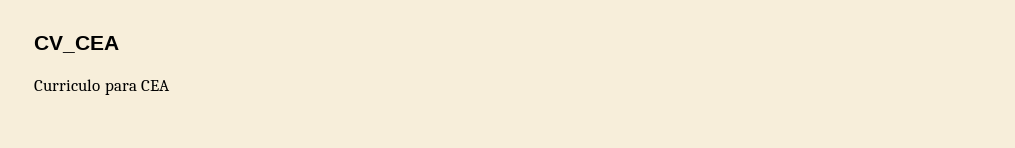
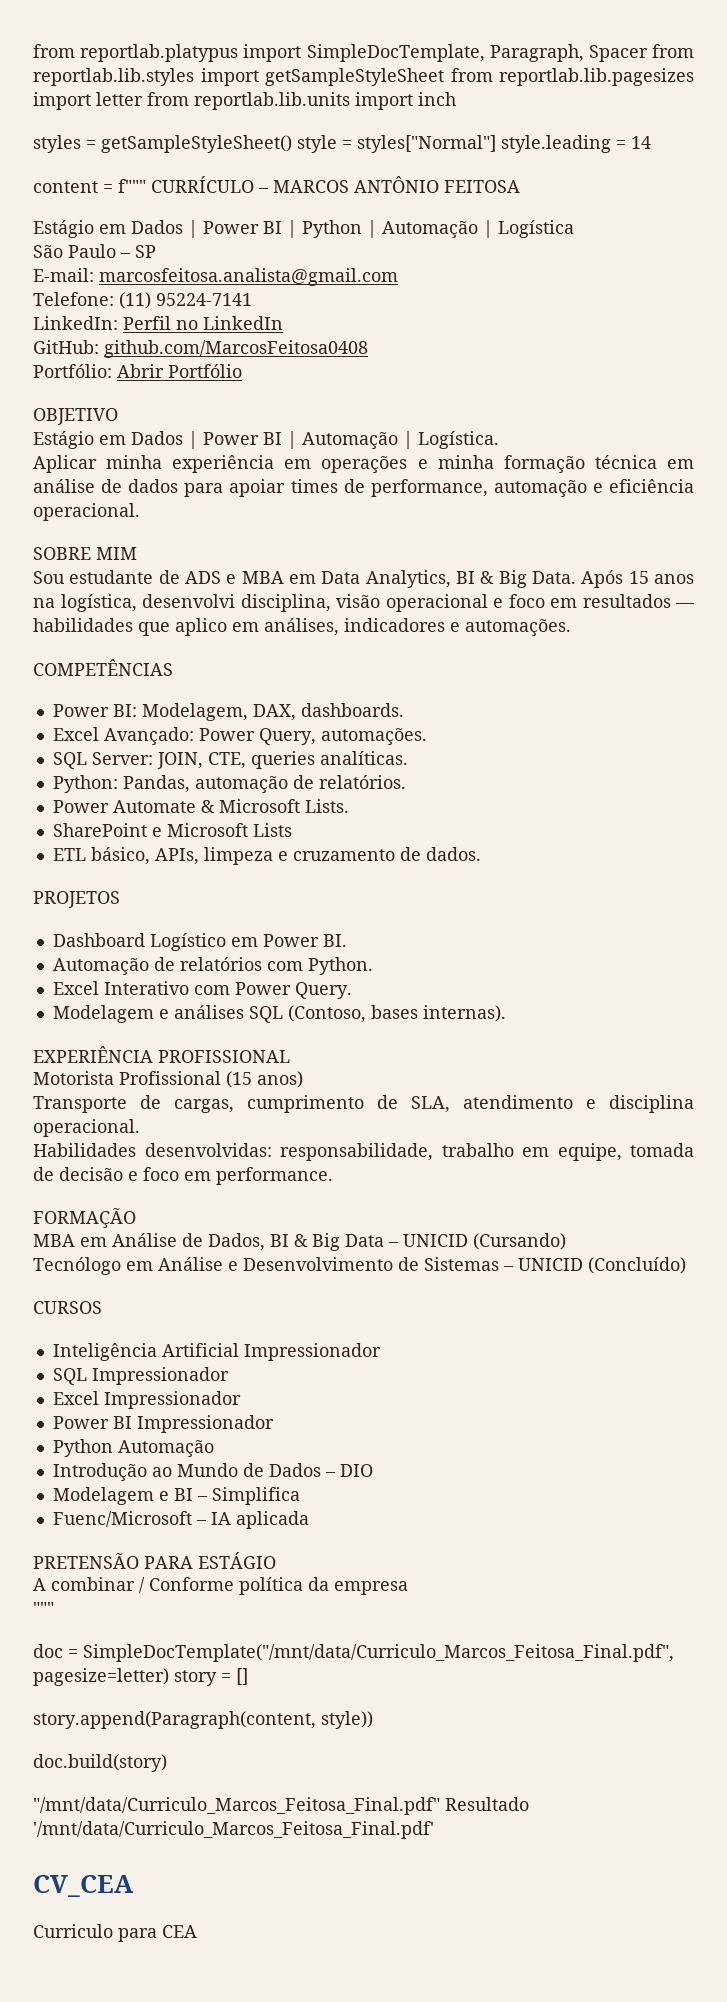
(34, 44) none -> [33,44,694,62] [33,68,694,86] [33,92,456,110] [33,135,651,153] [33,176,520,193] [33,220,574,238] [33,244,156,258] [33,268,398,286] [33,292,252,309] [33,316,283,330] [33,340,368,358] [33,364,242,378] [33,408,118,425] [33,431,499,449] [33,455,694,473] [33,479,695,497] [33,503,140,521] [33,547,137,560] [33,570,695,588] [33,594,695,612] [33,618,571,636] [33,659,173,676] [52,703,404,721] [52,727,427,745] [52,751,408,769] [52,775,406,793] [52,799,349,813] [52,823,292,837] [52,847,481,865] [33,891,120,908] [52,933,347,951] [52,957,373,975] [52,981,352,999] [52,1005,506,1023] [33,1046,290,1063] [33,1071,303,1088] [33,1095,694,1113] [33,1119,140,1137] [33,1143,694,1161] [33,1167,333,1185] [33,1208,136,1228] [33,1233,566,1251] [33,1257,686,1275] [33,1301,102,1314] [52,1343,381,1361] [52,1367,229,1385] [52,1391,241,1409] [52,1415,274,1433] [52,1439,214,1457] [52,1463,373,1481] [52,1487,300,1505] [52,1511,309,1529] [33,1552,276,1569] [33,1577,408,1595] [33,1602,54,1615] [33,1644,674,1662] [33,1668,248,1686] [33,1711,373,1729] [33,1754,167,1772] [33,1797,529,1815] [33,1821,434,1839] from reportlab.platypus import SimpleDocTemplate, Paragraph, Spacer from reportlab.lib.styles import getSampleStyleSheet from reportlab.lib.pagesizes import letter from reportlab.lib.units import inch // styles = getSampleStyleSheet() style = styles["Normal"] style.leading = 14 // content = f""" CURRÍCULO – MARCOS ANTÔNIO FEITOSA // Estágio em Dados | Power BI | Python | Automação | Logística // São Paulo – SP // E-mail: marcosfeitosa.analista@gmail.com // Telefone: (11) 95224-7141 // LinkedIn: Perfil no LinkedIn // GitHub: github.com/MarcosFeitosa0408 // Portfólio: Abrir Portfólio // OBJETIVO // Estágio em Dados | Power BI | Automação | Logística. // Aplicar minha experiência em operações e minha formação técnica em análise de dados para apoiar times de performance, automação e eficiência operacional. // SOBRE MIM // Sou estudante de ADS e MBA em Data Analytics, BI & Big Data. Após 15 anos na logística, desenvolvi disciplina, visão operacional e foco em resultados — habilidades que aplico em análises, indicadores e automações. // COMPETÊNCIAS // Power BI: Modelagem, DAX, dashboards. // Excel Avançado: Power Query, automações. // SQL Server: JOIN, CTE, queries analíticas. // Python: Pandas, automação de relatórios. // Power Automate & Microsoft Lists. // SharePoint e Microsoft Lists // ETL básico, APIs, limpeza e cruzamento de dados. // PROJETOS // Dashboard Logístico em Power BI. // Automação de relatórios com Python. // Excel Interativo com Power Query. // Modelagem e análises SQL (Contoso, bases internas). // EXPERIÊNCIA PROFISSIONAL // Motorista Profissional (15 anos) // Transporte de cargas, cumprimento de SLA, atendimento e disciplina operacional. // Habilidades desenvolvidas: responsabilidade, trabalho em equipe, tomada de decisão e foco em performance. // FORMAÇÃO // MBA em Análise de Dados, BI & Big Data – UNICID (Cursando) // Tecnólogo em Análise e Desenvolvimento de Sistemas – UNICID (Concluído) // CURSOS // Inteligência Artificial Impressionador // SQL Impressionador // Excel Impressionador // Power BI Impressionador // Python Automação // Introdução ao Mundo de Dados – DIO // Modelagem e BI – Simplifica // Fuenc/Microsoft – IA aplicada // PRETENSÃO PARA ESTÁGIO // A combinar / Conforme política da empresa // """ // doc = SimpleDocTemplate("/mnt/data/Curriculo_Marcos_Feitosa_Final.pdf", pagesize=letter) story = [] // story.append(Paragraph(content, style)) // doc.build(story) // "/mnt/data/Curriculo_Marcos_Feitosa_Final.pdf" Resultado '/mnt/data/Curriculo_Marcos_Feitosa_Final.pdf' //

